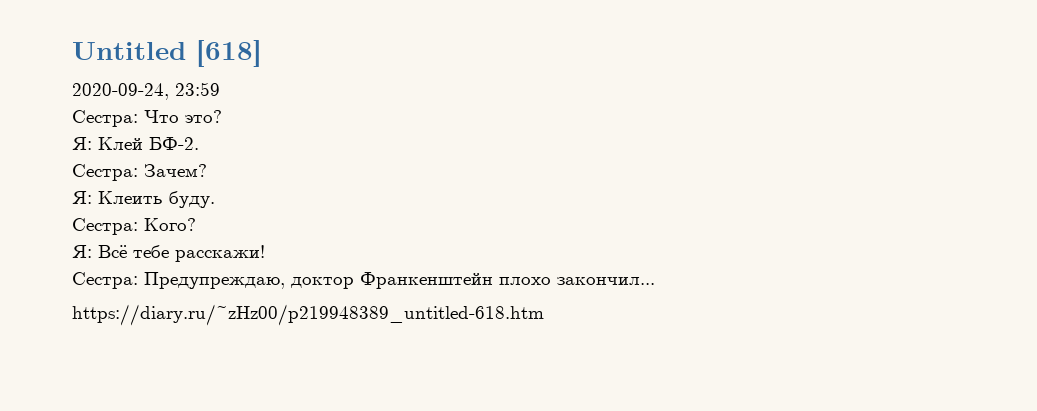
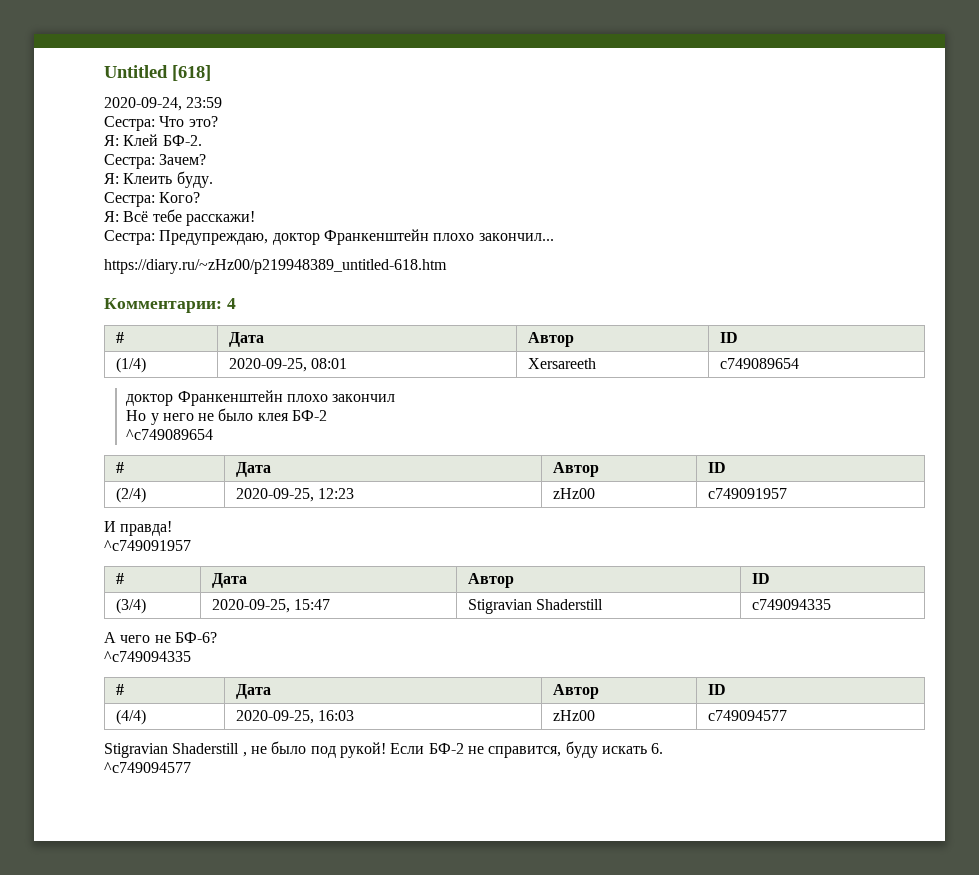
(544, 315) none -> [104,298,236,313] [115,332,124,343] [228,332,264,347] [527,332,574,347] [719,332,738,343] [115,357,146,373] [228,358,348,372] [527,358,596,369] [719,358,799,369] [126,390,396,406] [126,408,328,425] [126,429,214,440] [115,462,124,473] [235,462,271,477] [552,462,599,477] [707,462,726,473] [115,487,146,503] [235,488,355,502] [552,488,595,499] [707,488,787,499] [104,521,173,536] [104,540,191,551] [115,573,124,584] [211,573,247,588] [467,573,514,588] [751,573,770,584] [115,598,146,614] [211,599,331,613] [467,599,604,614] [751,599,831,610] [104,632,217,643] [104,651,191,662] [115,684,124,695] [235,684,271,699] [552,684,599,699] [707,684,726,695] [115,709,146,725] [235,710,355,724] [552,710,595,721] [707,710,787,721] [104,741,664,758] [104,762,191,773] // Комментарии: 4 // # | Дата | Автор | ID // (1/4) | 2020-09-25, 08:01 | Xersareeth | c749089654 // доктор Франкенштейн плохо закончил // Но у него не было клея БФ-2 // ^c749089654 // # | Дата | Автор | ID // (2/4) | 2020-09-25, 12:23 | zHz00 | c749091957 // И правда! // ^c749091957 // # | Дата | Автор | ID // (3/4) | 2020-09-25, 15:47 | Stigravian Shaderstill | c749094335 // А чего не БФ-6? // ^c749094335 // # | Дата | Автор | ID // (4/4) | 2020-09-25, 16:03 | zHz00 | c749094577 // Stigravian Shaderstill , не было под рукой! Если БФ-2 не справится, буду искать 6. // ^c749094577

